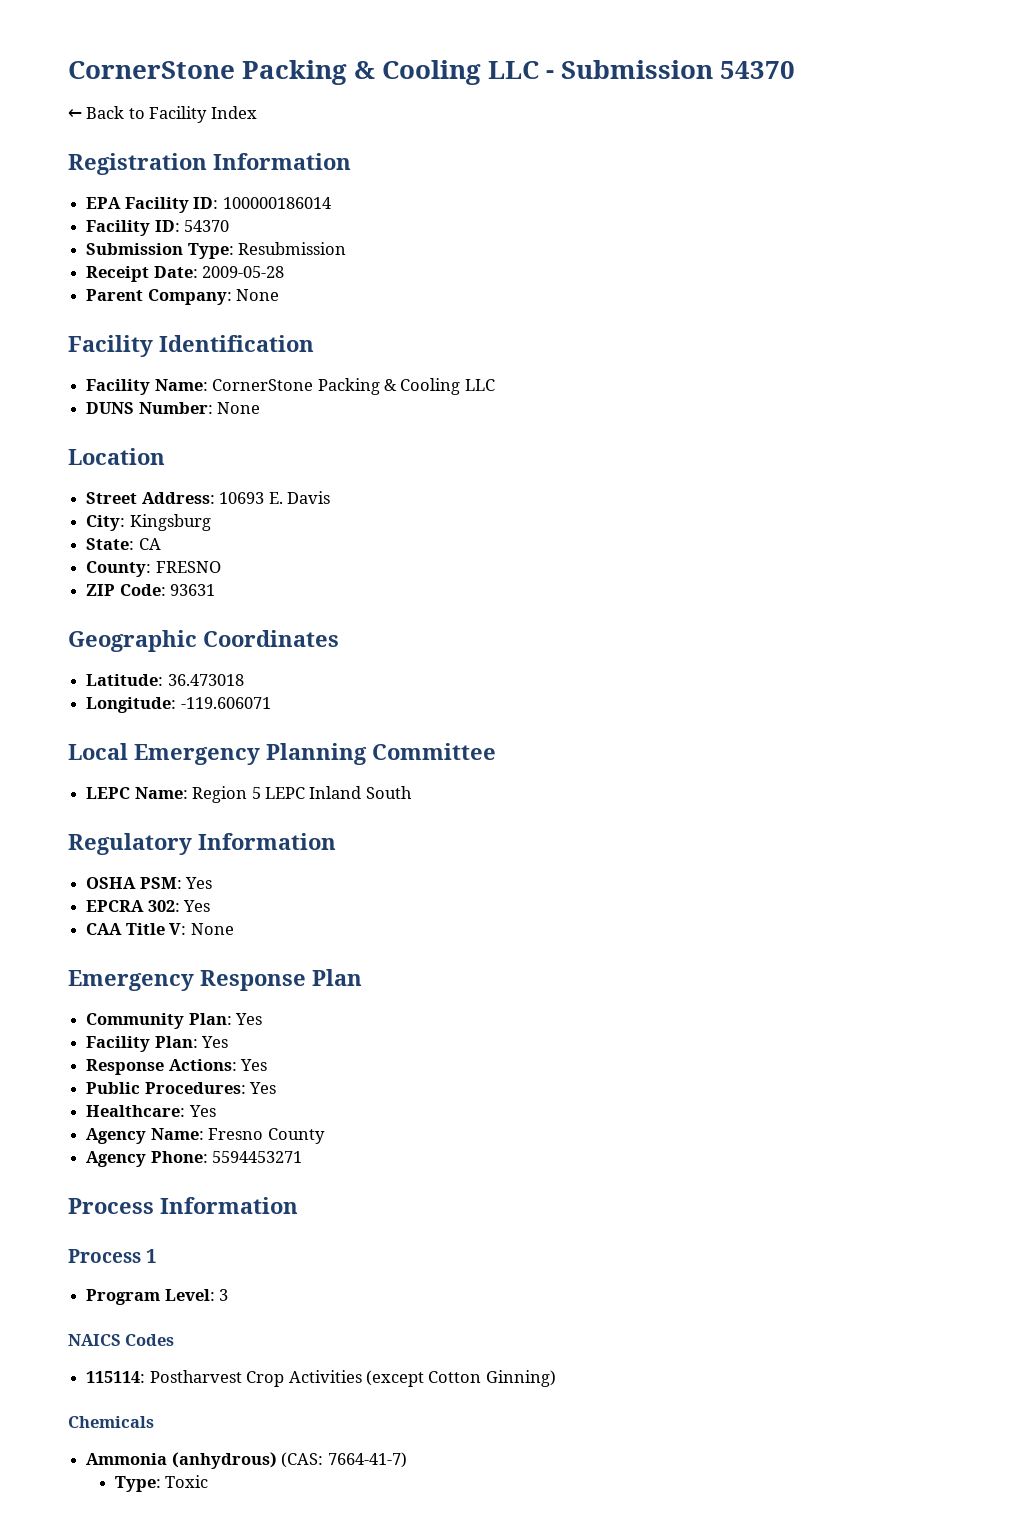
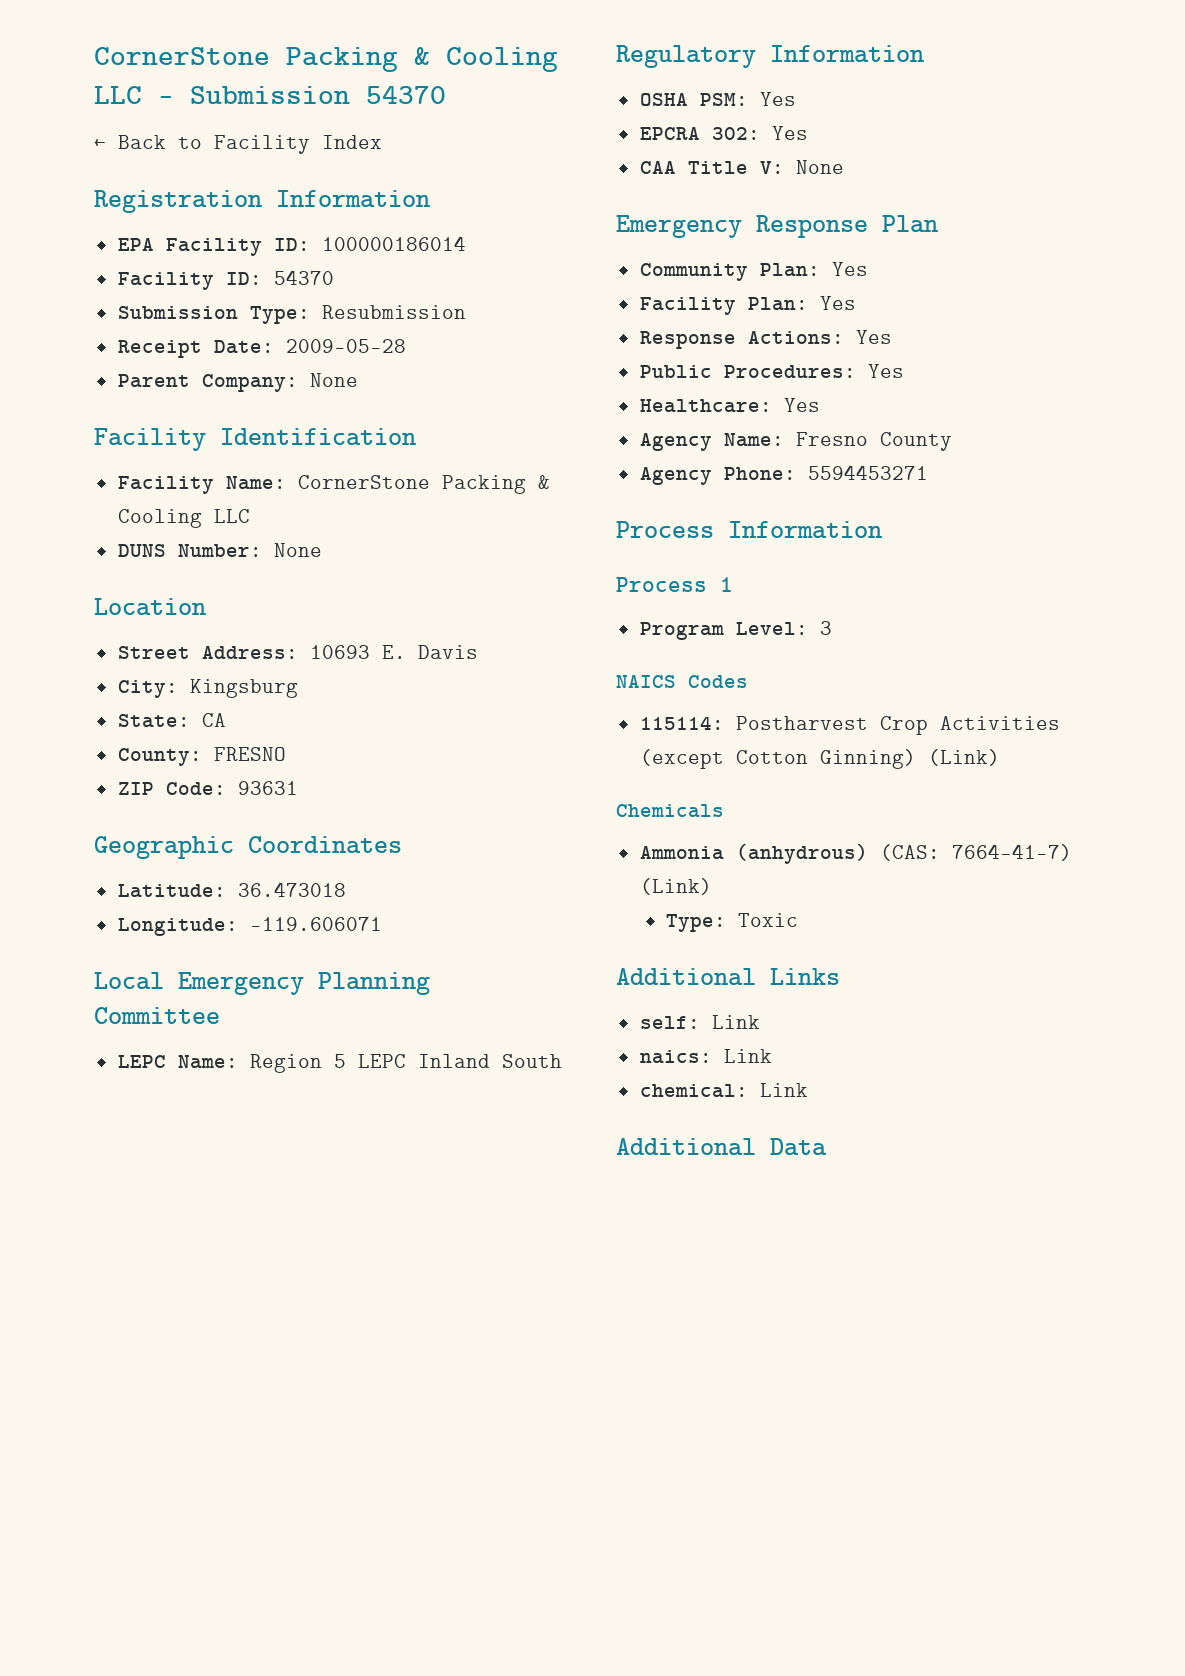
(556, 1378) none -> [927,749,1000,766] (Link)
(407, 1460) none -> [639,878,712,895] (Link)
(209, 1481) none -> [616,968,840,986] [639,1015,760,1029] [639,1049,772,1064] [639,1083,808,1098] [616,1138,827,1156] // Additional Links // self: Link // naics: Link // chemical: Link // Additional Data

